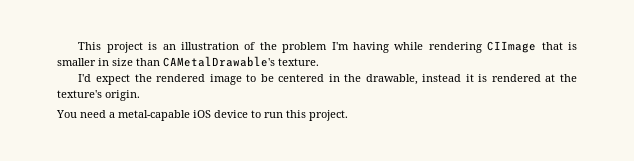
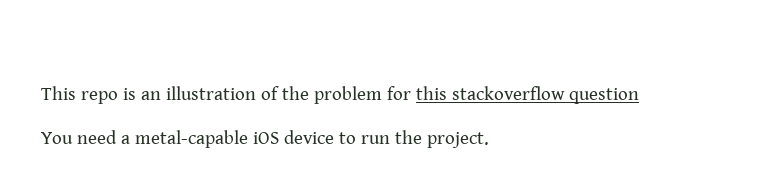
[106,42,143,53] project -> [80,91,118,104] repo
[331,41,578,53] [57,56,319,67] [78,74,578,85] [57,90,140,101] I'm having while rendering CIImage that is smaller in size than CAMetalDrawable's texture. // I'd expect the rendered image to be centered in the drawable, instead it is rendered at the texture's origin. -> [386,86,639,104] for this stackoverflow question
[286,110,306,118] this -> [394,130,422,144] the

